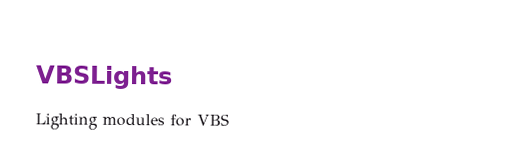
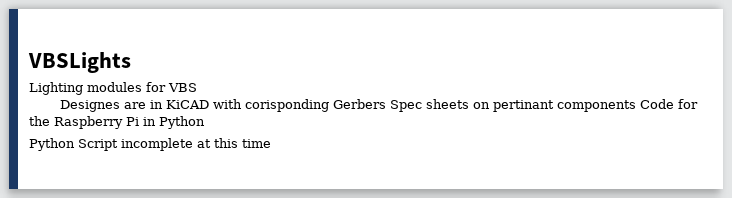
(229, 119) none -> [60,99,699,112] [29,116,205,129] [29,138,271,151] // Designes are in KiCAD with corisponding Gerbers Spec sheets on pertinant components Code for the Raspberry Pi in Python // Python Script incomplete at this time

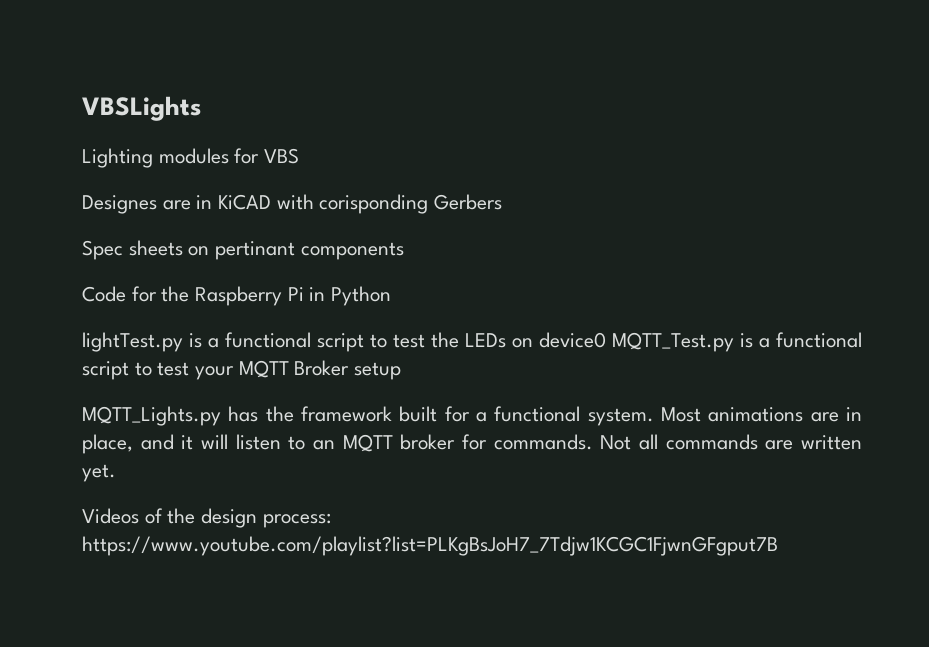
(387, 104) none -> (503, 202) //
(637, 106) none -> (404, 251) //
[29,138,271,151] Python Script incomplete at this time -> [82,332,862,352] [82,360,402,380] [82,406,862,426] [82,434,862,454] [82,464,116,482] [82,508,331,528] [82,536,778,556] lightTest.py is a functional script to test the LEDs on device0 MQTT_Test.py is a functional script to test your MQTT Broker setup // MQTT_Lights.py has the framework built for a functional system. Most animations are in place, and it will listen to an MQTT broker for commands. Not all commands are written yet. // Videos of the design process: https://www.youtube.com/playlist?list=PLKgBsJoH7_7Tdjw1KCGC1FjwnGFgput7B

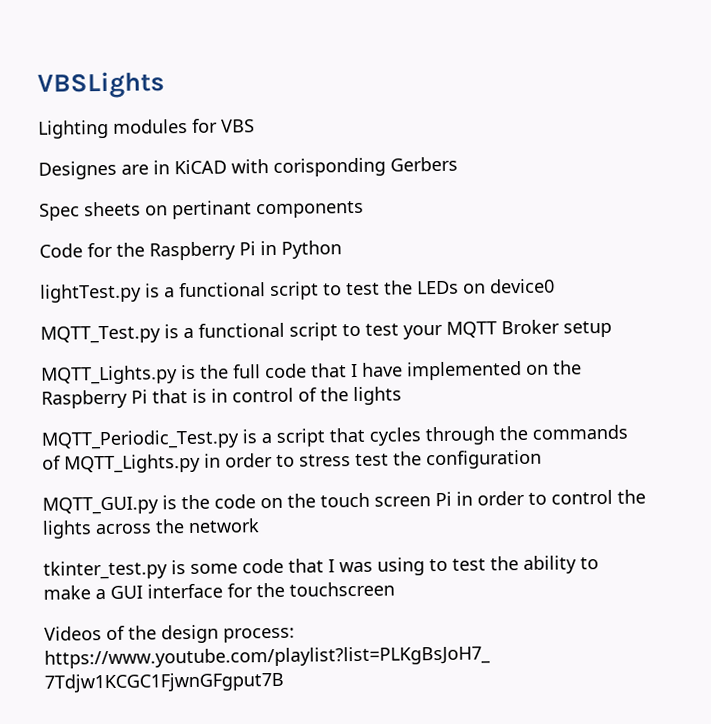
(606, 340) none -> (555, 286) //
[228,406,862,426] [82,434,862,454] [82,464,116,482] has the framework built for a functional system. Most animations are in place, and it will listen to an MQTT broker for commands. Not all commands are written yet. -> [181,360,582,381] [41,386,402,409] [41,424,628,450] [42,449,542,474] [42,489,646,515] [42,518,260,539] [43,555,599,580] [43,581,395,600] is the full code that I have implemented on the Raspberry Pi that is in control of the lights // MQTT_Periodic_Test.py is a script that cycles through the commands of MQTT_Lights.py in order to stress test the configuration // MQTT_GUI.py is the code on the touch screen Pi in order to control the lights across the network // tkinter_test.py is some code that I was using to test the ability to make a GUI interface for the touchscreen

